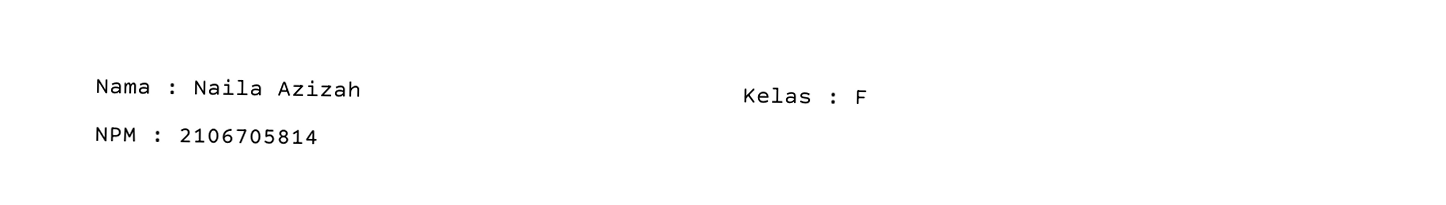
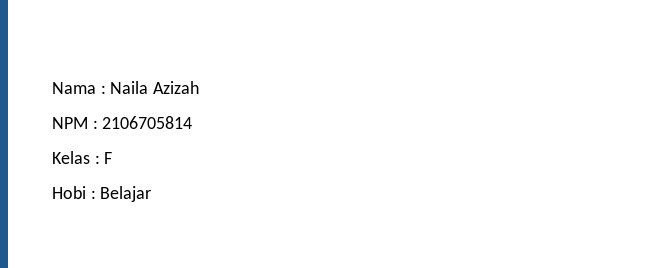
(869, 97) none -> [52,186,152,202] // Hobi : Belajar

